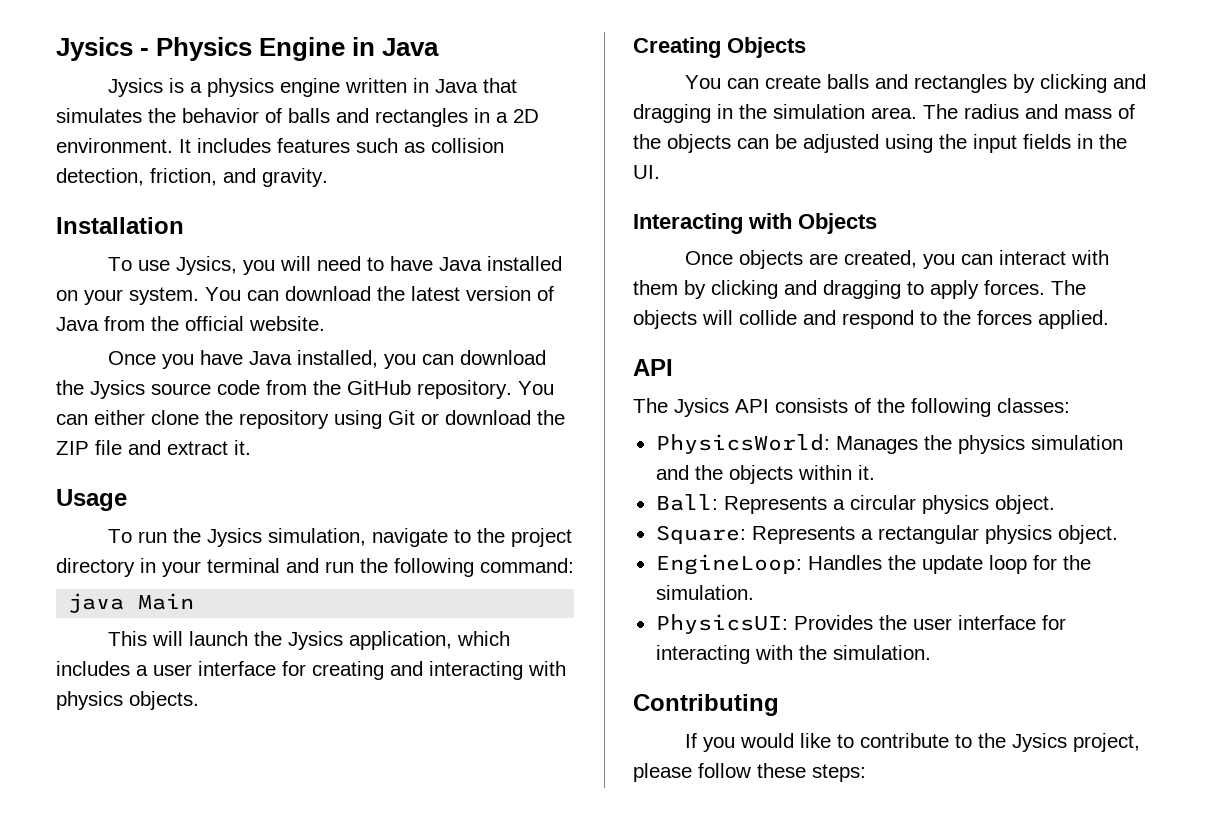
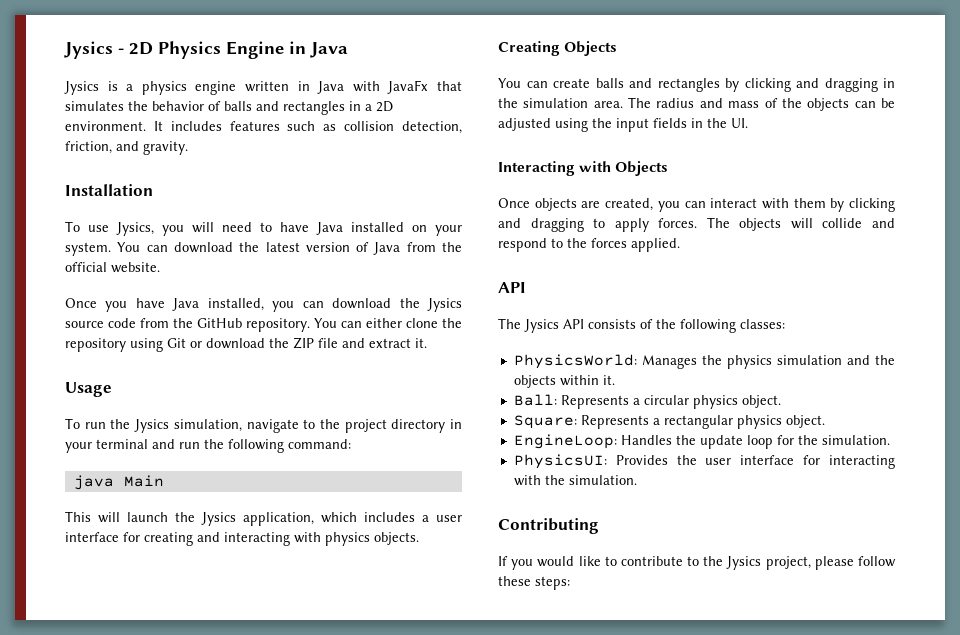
(150, 52) none -> [129,42,153,55] 2D
(479, 86) none -> [352,80,429,94] with JavaFx

